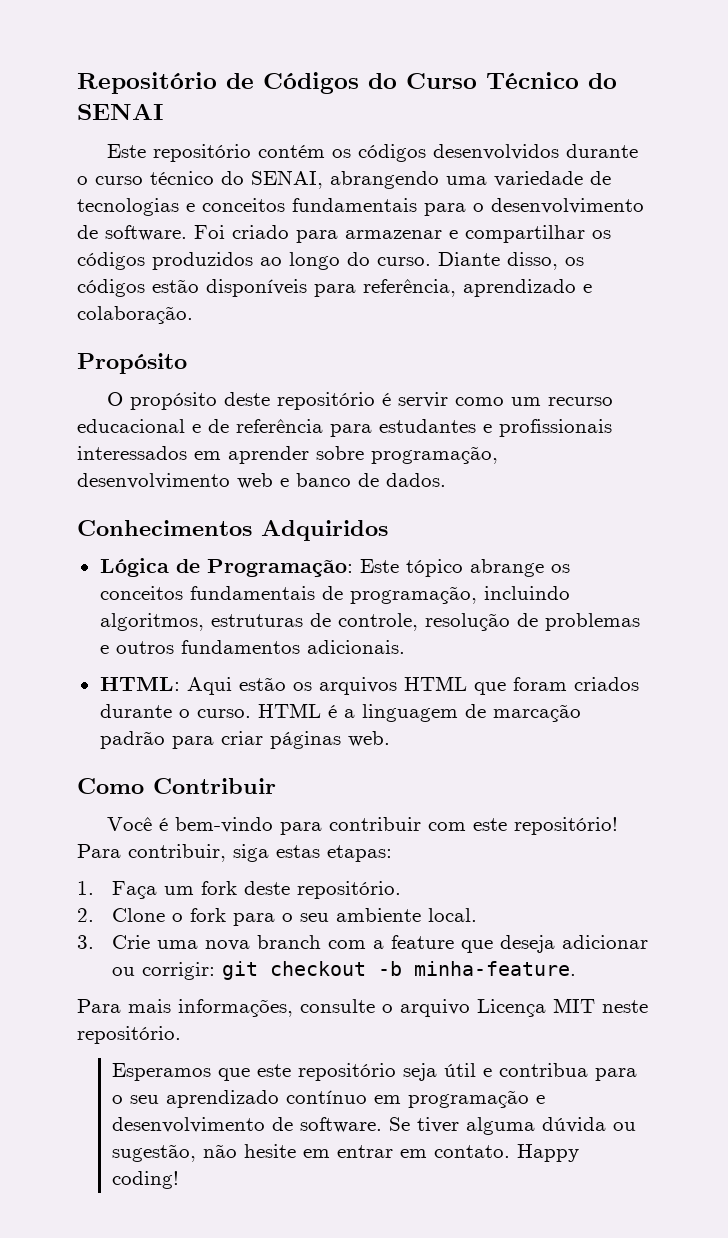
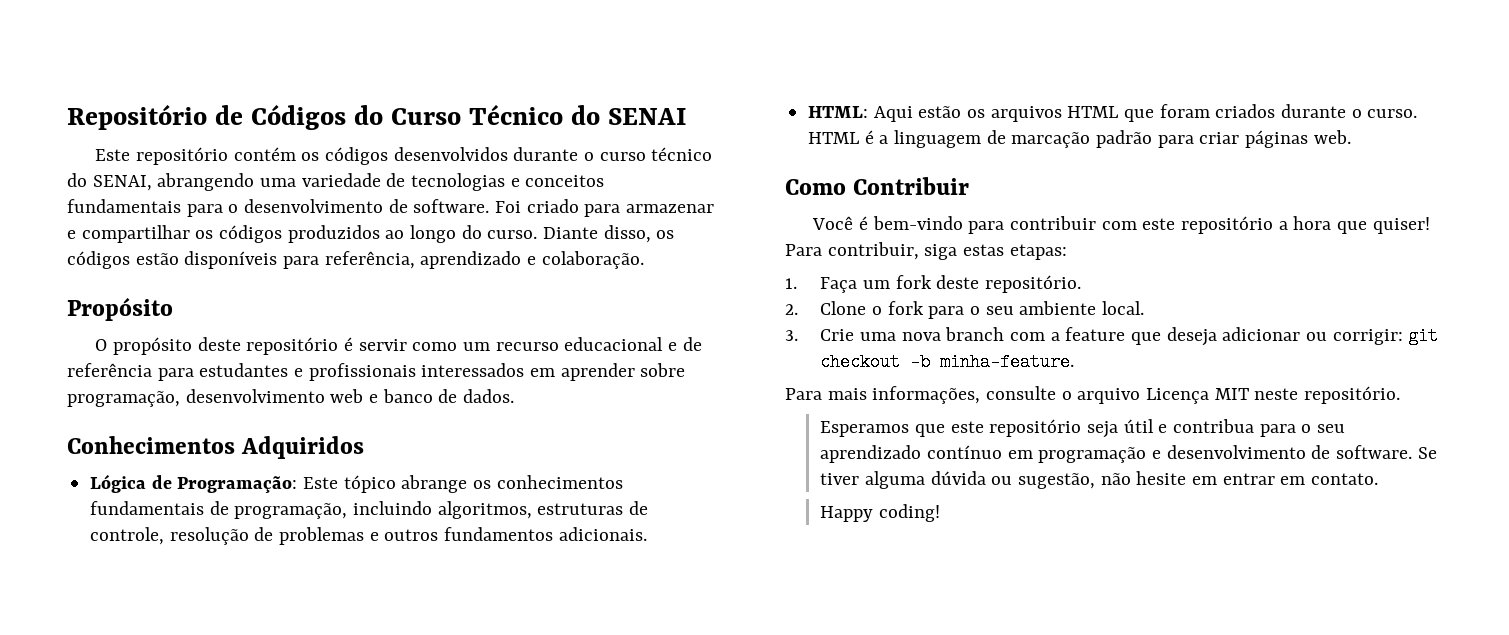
[99,586,183,600] conceitos -> [496,475,623,489] conhecimentos
[514,817,619,835] repositório! -> [1181,216,1430,234] repositório a hora que quiser!
(510, 1151) none -> (1379, 479) //

